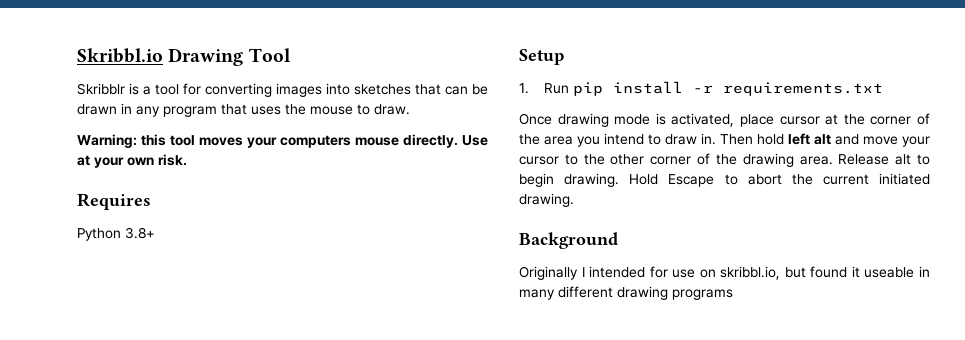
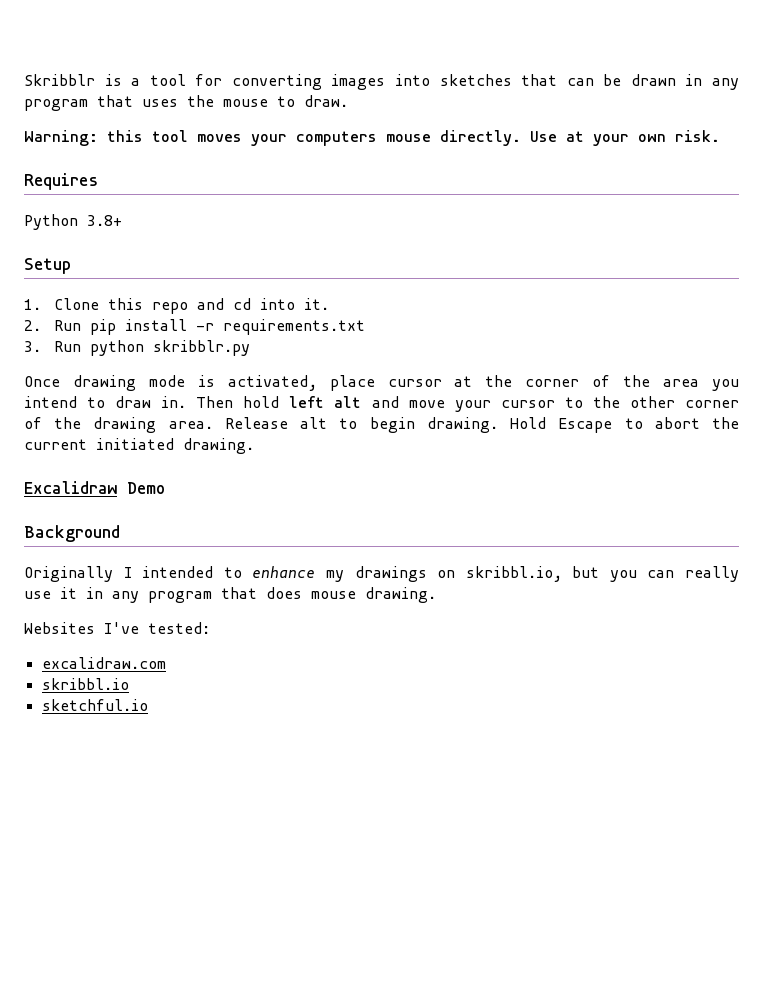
[77,48,291,66] Skribbl.io Drawing Tool // -> (24, 80) none
(529, 88) none -> [53,298,329,314] [24,320,41,331] Clone this repo and cd into it. // 2.
(883, 89) none -> [24,340,250,356] // 3. Run python skribblr.py
(574, 200) none -> [24,481,165,494] // Excalidraw Demo
[649,266,930,280] [519,286,733,300] for use on skribbl.io, but found it useable in many different drawing programs -> [223,566,740,582] [24,587,436,603] [24,622,210,634] [41,657,166,669] [41,678,129,690] [41,699,148,711] to enhance my drawings on skribbl.io, but you can really use it in any program that does mouse drawing. // Websites I've tested: // excalidraw.com // skribbl.io // sketchful.io

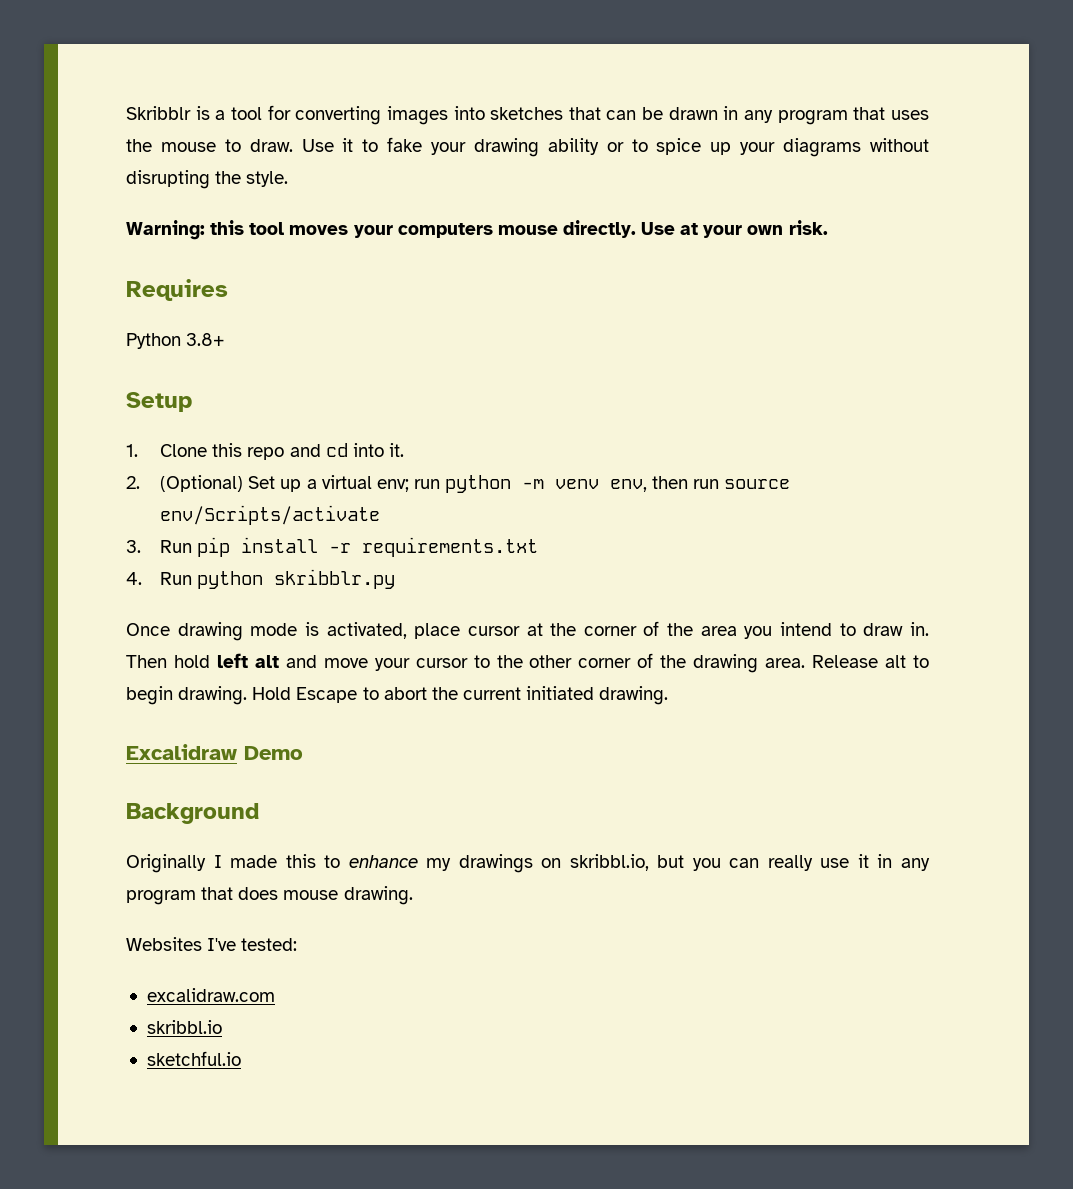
(348, 101) none -> [301,137,929,157] [126,170,289,189] Use it to fake your drawing ability or to spice up your diagrams without disrupting the style.
(41, 325) none -> [160,475,791,493] [160,505,381,525] [126,540,141,553] (Optional) Set up a virtual env; run python -m venv env, then run source env/Scripts/activate // 3.
[24,341,41,352] 3. -> [126,572,142,585] 4.
[142,566,214,578] intended -> [230,854,316,868] made this

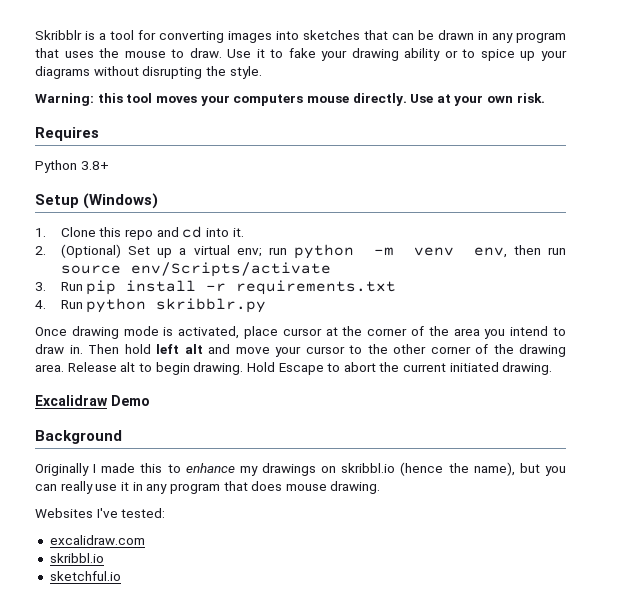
(192, 402) none -> [83,193,159,209] (Windows)
[569,854,649,871] skribbl.io, -> [341,462,515,476] skribbl.io (hence the name),

